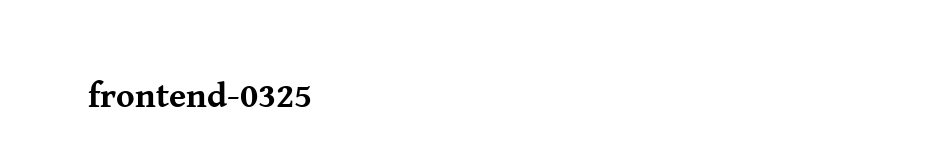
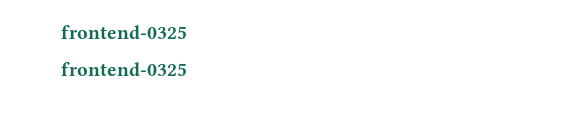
[88,80,312,107] frontend-0325 -> [61,25,187,40] [61,62,187,77] frontend-0325 // frontend-0325

